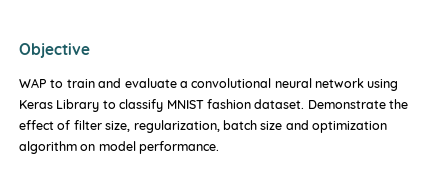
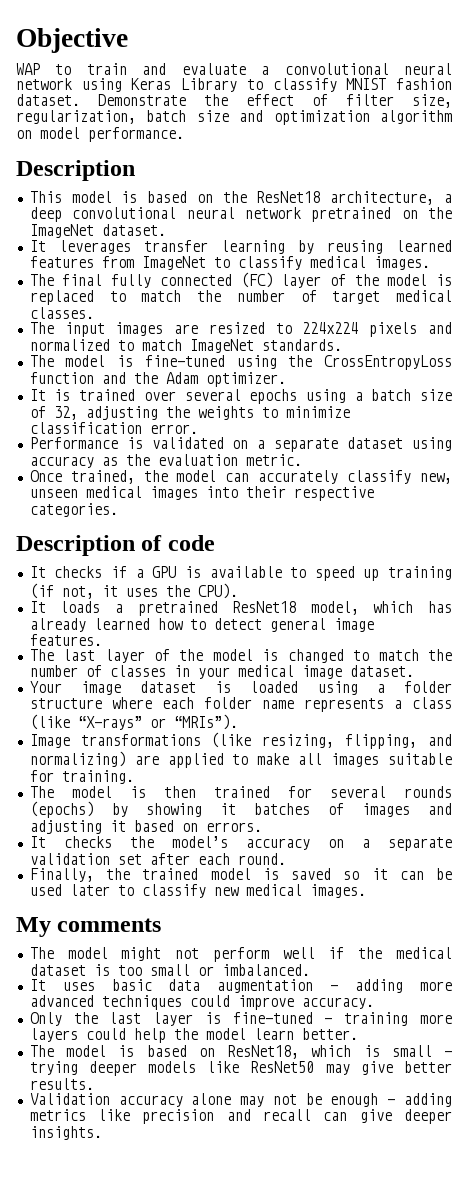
(220, 147) none -> [16,160,135,181] [29,191,452,205] [29,207,452,222] [29,224,166,238] [29,240,453,254] [29,256,430,270] [29,272,453,288] [29,290,452,305] [29,307,94,319] [29,322,452,337] [29,339,342,353] [29,355,452,370] [29,372,286,387] [29,389,453,404] [29,406,350,420] [29,422,198,434] [29,437,453,452] [29,454,302,468] [29,470,452,484] [29,486,374,501] [29,503,118,517] [16,535,215,556] [29,566,452,581] [29,583,238,599] [29,601,452,616] [29,618,374,632] [29,634,102,646] [29,649,453,663] [29,665,414,679] [29,681,453,695] [29,697,452,712] [29,714,238,730] [29,732,452,749] [29,751,453,768] [29,770,134,784] [29,786,452,798] [29,801,452,818] [29,820,262,834] [29,836,452,851] [29,853,286,865] [29,868,452,882] [29,884,366,898] [16,917,162,937] [29,947,452,962] [29,964,310,976] [29,979,453,993] [29,995,374,1010] [29,1012,452,1026] [29,1028,358,1043] [29,1045,452,1059] [29,1061,452,1076] [29,1078,94,1090] [29,1093,452,1107] [29,1109,452,1124] [29,1126,102,1140] // Description // This model is based on the ResNet18 architecture, a deep convolutional neural network pretrained on the ImageNet dataset. // It leverages transfer learning by reusing learned features from ImageNet to classify medical images. // The final fully connected (FC) layer of the model is replaced to match the number of target medical classes. // The input images are resized to 224x224 pixels and normalized to match ImageNet standards. // The model is fine-tuned using the CrossEntropyLoss function and the Adam optimizer. // It is trained over several epochs using a batch size of 32, adjusting the weights to minimize classification error. // Performance is validated on a separate dataset using accuracy as the evaluation metric. // Once trained, the model can accurately classify new, unseen medical images into their respective categories. // Description of code // It checks if a GPU is available to speed up training (if not, it uses the CPU). // It loads a pretrained ResNet18 model, which has already learned how to detect general image features. // The last layer of the model is changed to match the number of classes in your medical image dataset. // Your image dataset is loaded using a folder structure where each folder name represents a class (like “X-rays” or “MRIs”). // Image transformations (like resizing, flipping, and normalizing) are applied to make all images suitable for training. // The model is then trained for several rounds (epochs) by showing it batches of images and adjusting it based on errors. // It checks the model’s accuracy on a separate validation set after each round. // Finally, the trained model is saved so it can be used later to classify new medical images. // My comments // The model might not perform well if the medical dataset is too small or imbalanced. // It uses basic data augmentation — adding more advanced techniques could improve accuracy. // Only the last layer is fine-tuned — training more layers could help the model learn better. // The model is based on ResNet18, which is small — trying deeper models like ResNet50 may give better results. // Validation accuracy alone may not be enough — adding metrics like precision and recall can give deeper insights.

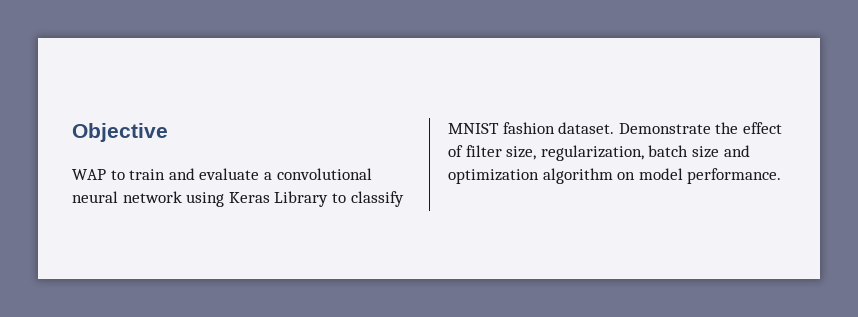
[16,160,135,181] [29,191,452,205] [29,207,452,222] [29,224,166,238] [29,240,453,254] [29,256,430,270] [29,272,453,288] [29,290,452,305] [29,307,94,319] [29,322,452,337] [29,339,342,353] [29,355,452,370] [29,372,286,387] [29,389,453,404] [29,406,350,420] [29,422,198,434] [29,437,453,452] [29,454,302,468] [29,470,452,484] [29,486,374,501] [29,503,118,517] [16,535,215,556] [29,566,452,581] [29,583,238,599] [29,601,452,616] [29,618,374,632] [29,634,102,646] [29,649,453,663] [29,665,414,679] [29,681,453,695] [29,697,452,712] [29,714,238,730] [29,732,452,749] [29,751,453,768] [29,770,134,784] [29,786,452,798] [29,801,452,818] [29,820,262,834] [29,836,452,851] [29,853,286,865] [29,868,452,882] [29,884,366,898] [16,917,162,937] [29,947,452,962] [29,964,310,976] [29,979,453,993] [29,995,374,1010] [29,1012,452,1026] [29,1028,358,1043] [29,1045,452,1059] [29,1061,452,1076] [29,1078,94,1090] [29,1093,452,1107] [29,1109,452,1124] [29,1126,102,1140] // Description // This model is based on the ResNet18 architecture, a deep convolutional neural network pretrained on the ImageNet dataset. // It leverages transfer learning by reusing learned features from ImageNet to classify medical images. // The final fully connected (FC) layer of the model is replaced to match the number of target medical classes. // The input images are resized to 224x224 pixels and normalized to match ImageNet standards. // The model is fine-tuned using the CrossEntropyLoss function and the Adam optimizer. // It is trained over several epochs using a batch size of 32, adjusting the weights to minimize classification error. // Performance is validated on a separate dataset using accuracy as the evaluation metric. // Once trained, the model can accurately classify new, unseen medical images into their respective categories. // Description of code // It checks if a GPU is available to speed up training (if not, it uses the CPU). // It loads a pretrained ResNet18 model, which has already learned how to detect general image features. // The last layer of the model is changed to match the number of classes in your medical image dataset. // Your image dataset is loaded using a folder structure where each folder name represents a class (like “X-rays” or “MRIs”). // Image transformations (like resizing, flipping, and normalizing) are applied to make all images suitable for training. // The model is then trained for several rounds (epochs) by showing it batches of images and adjusting it based on errors. // It checks the model’s accuracy on a separate validation set after each round. // Finally, the trained model is saved so it can be used later to classify new medical images. // My comments // The model might not perform well if the medical dataset is too small or imbalanced. // It uses basic data augmentation — adding more advanced techniques could improve accuracy. // Only the last layer is fine-tuned — training more layers could help the model learn better. // The model is based on ResNet18, which is small — trying deeper models like ResNet50 may give better results. // Validation accuracy alone may not be enough — adding metrics like precision and recall can give deeper insights. -> (782, 176) none

